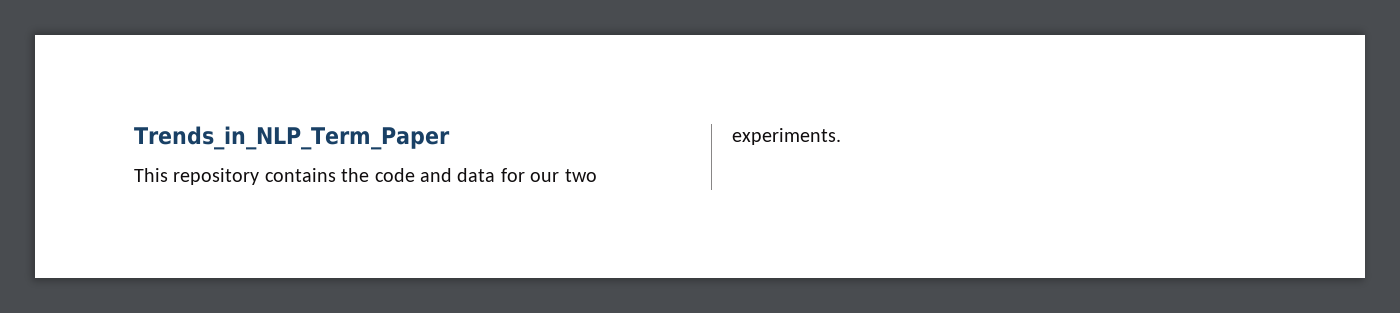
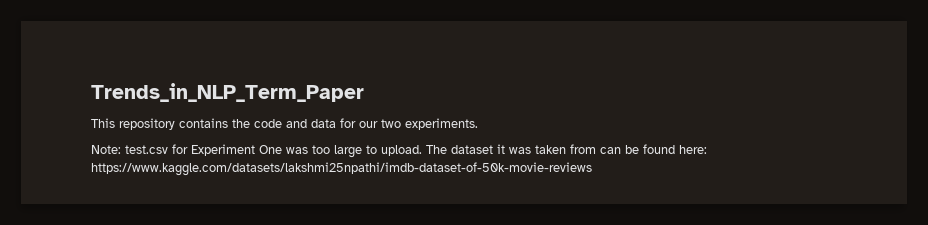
(841, 136) none -> [91,144,707,158] [91,162,592,176] // Note: test.csv for Experiment One was too large to upload. The dataset it was taken from can be found here: https://www.kaggle.com/datasets/lakshmi25npathi/imdb-dataset-of-50k-movie-reviews

